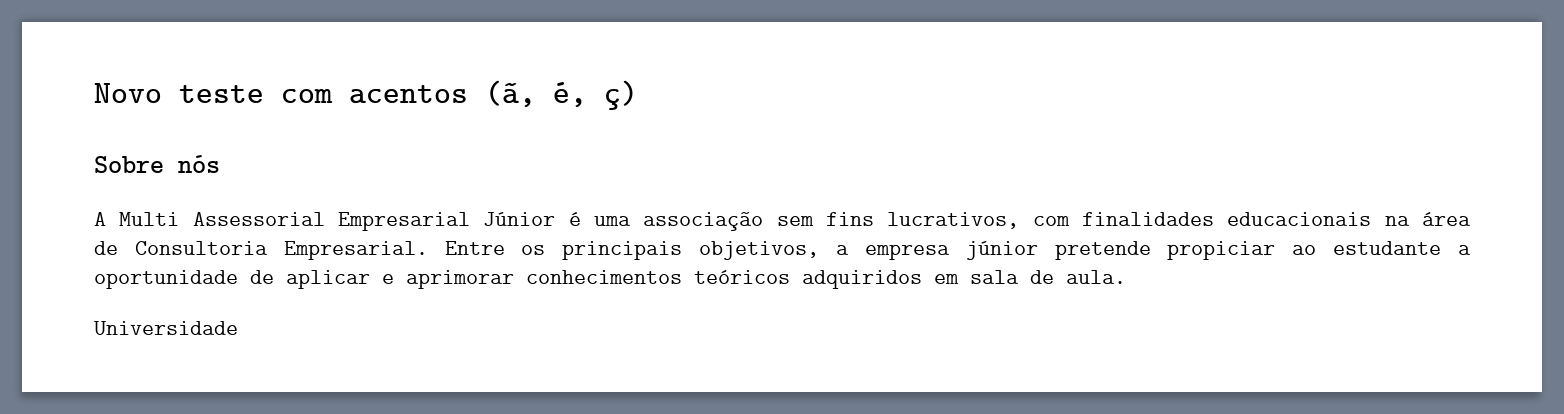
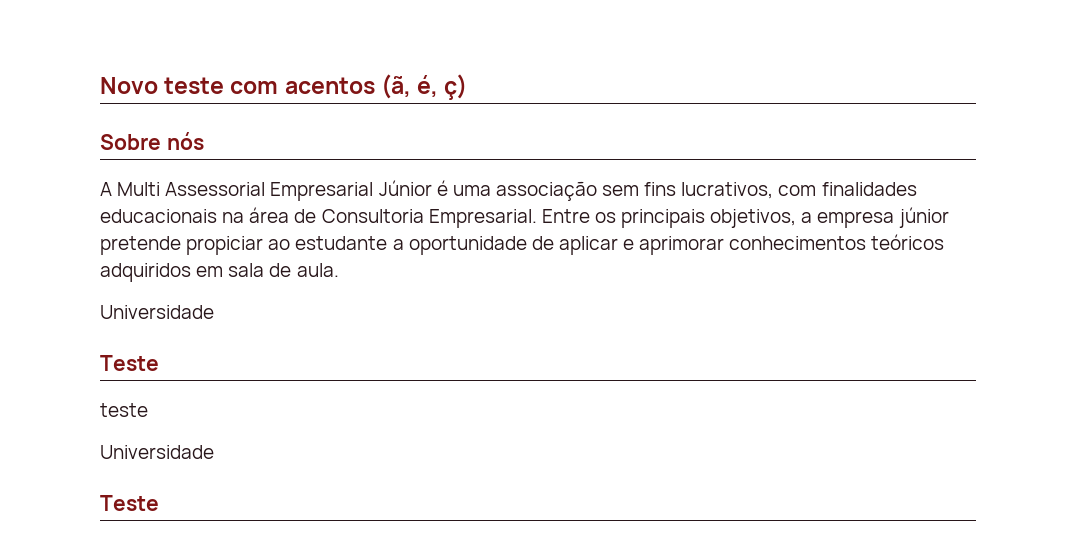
(238, 328) none -> [100,355,159,371] [100,403,148,417] [100,445,214,459] [100,495,159,511] // Teste // teste // Universidade // Teste

